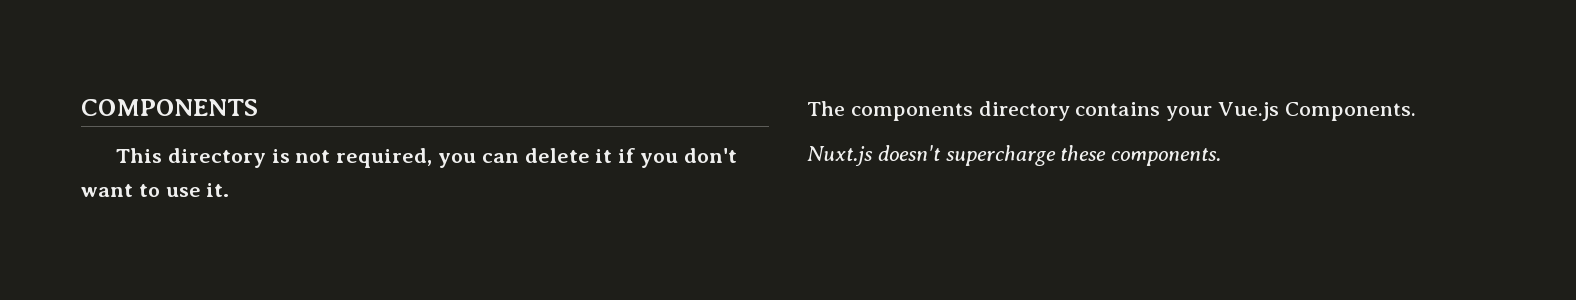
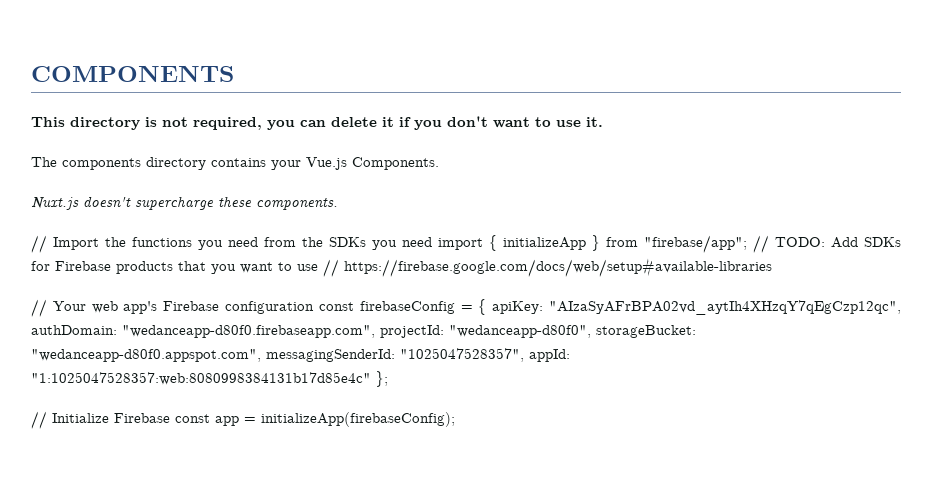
(1222, 157) none -> [31,235,901,253] [31,258,772,277] [31,299,902,317] [31,325,696,338] [31,348,570,362] [31,371,388,387] [31,411,455,429] // // Import the functions you need from the SDKs you need import { initializeApp } from "firebase/app"; // TODO: Add SDKs for Firebase products that you want to use // https://firebase.google.com/docs/web/setup#available-libraries // // Your web app's Firebase configuration const firebaseConfig = { apiKey: "AIzaSyAFrBPA02vd_aytIh4XHzqY7qEgCzp12qc", authDomain: "wedanceapp-d80f0.firebaseapp.com", projectId: "wedanceapp-d80f0", storageBucket: "wedanceapp-d80f0.appspot.com", messagingSenderId: "1025047528357", appId: "1:1025047528357:web:8080998384131b17d85e4c" }; // // Initialize Firebase const app = initializeApp(firebaseConfig);

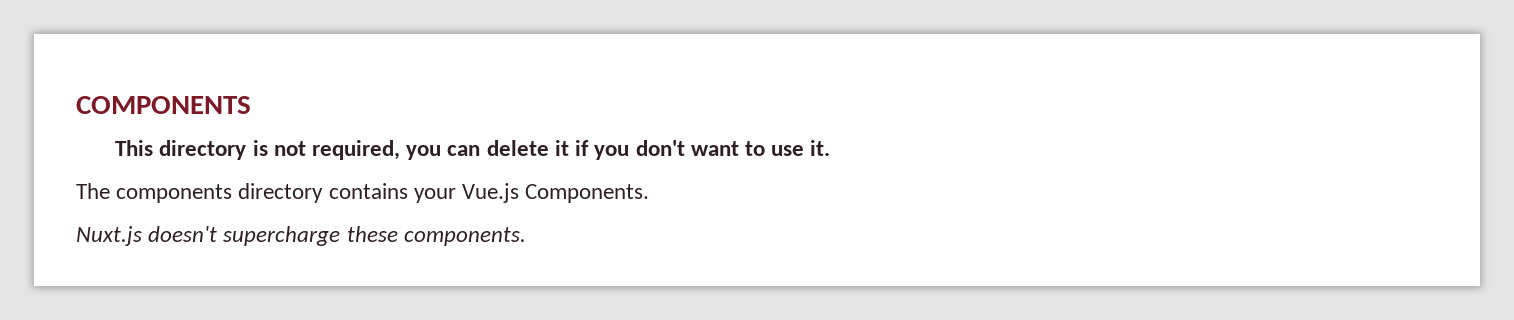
[31,235,901,253] [31,258,772,277] [31,299,902,317] [31,325,696,338] [31,348,570,362] [31,371,388,387] [31,411,455,429] // // Import the functions you need from the SDKs you need import { initializeApp } from "firebase/app"; // TODO: Add SDKs for Firebase products that you want to use // https://firebase.google.com/docs/web/setup#available-libraries // // Your web app's Firebase configuration const firebaseConfig = { apiKey: "AIzaSyAFrBPA02vd_aytIh4XHzqY7qEgCzp12qc", authDomain: "wedanceapp-d80f0.firebaseapp.com", projectId: "wedanceapp-d80f0", storageBucket: "wedanceapp-d80f0.appspot.com", messagingSenderId: "1025047528357", appId: "1:1025047528357:web:8080998384131b17d85e4c" }; // // Initialize Firebase const app = initializeApp(firebaseConfig); -> (526, 236) none

